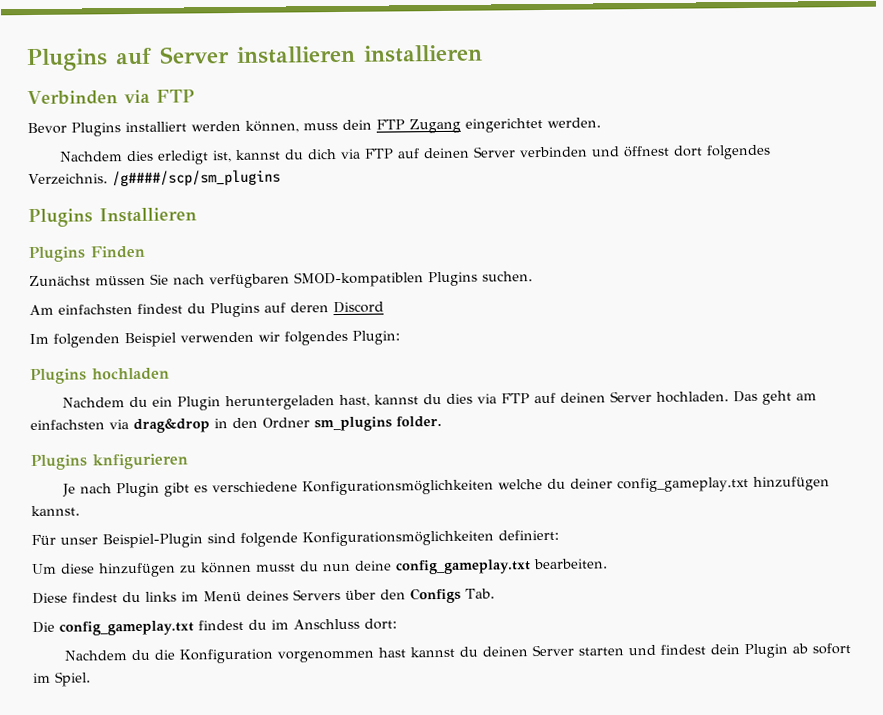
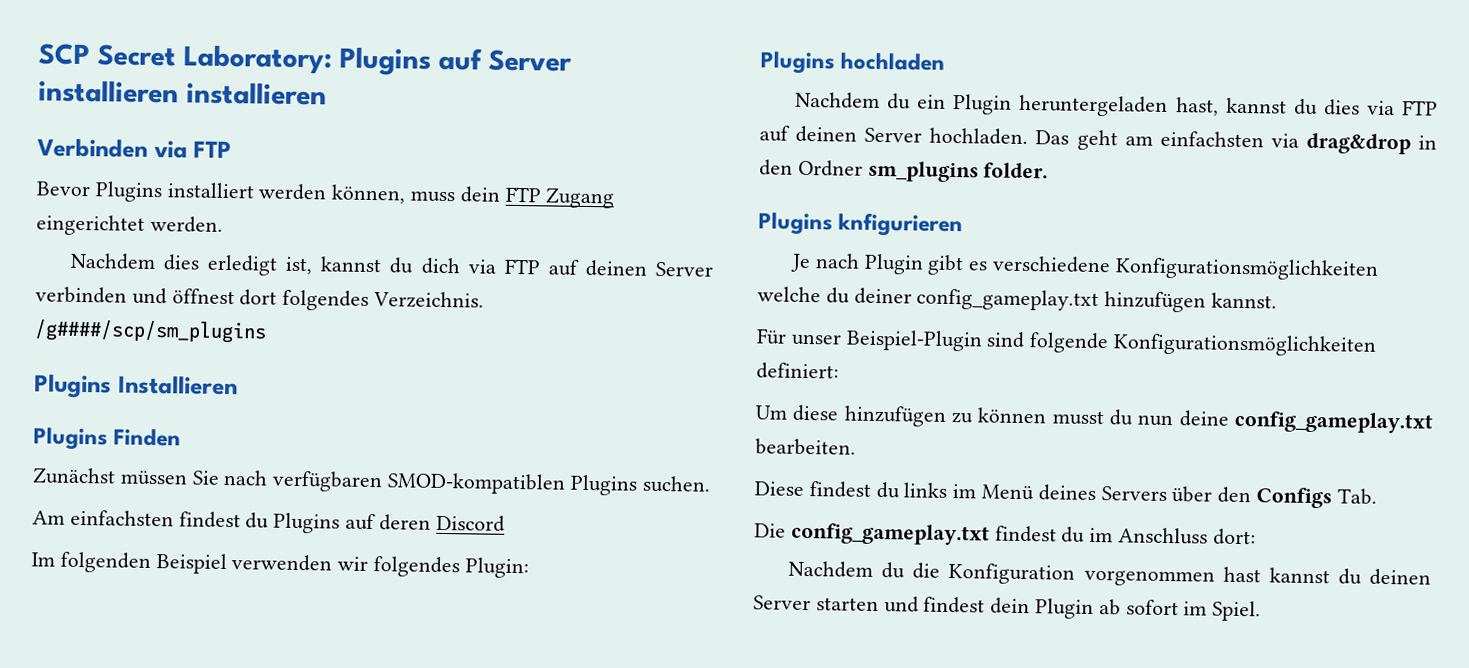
(26, 60) none -> [38,43,332,75] SCP Secret Laboratory:

